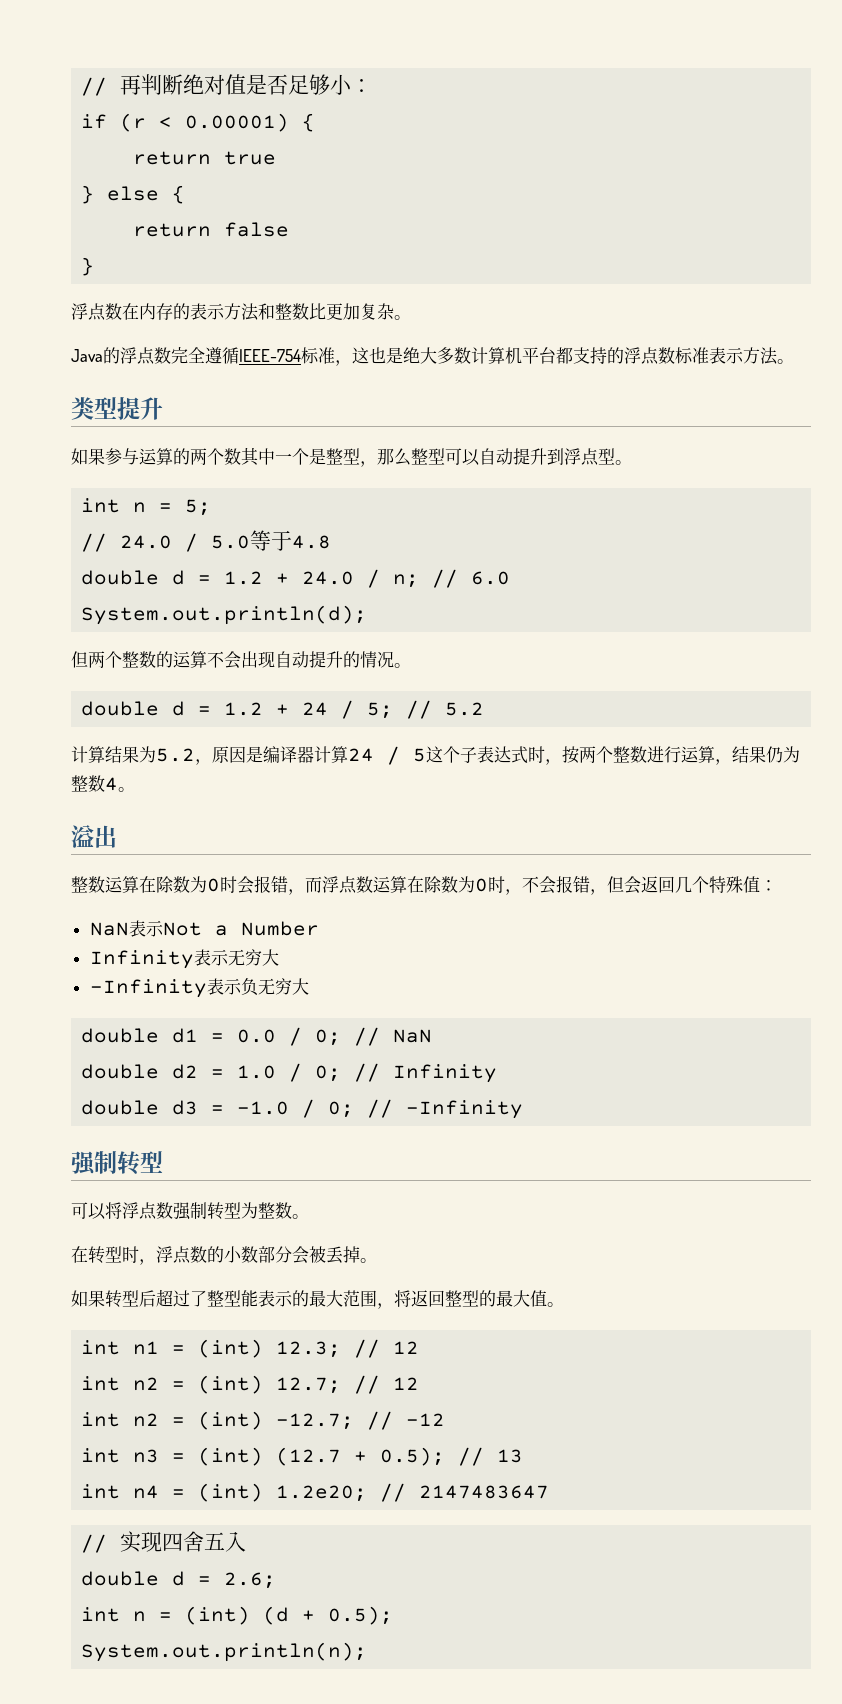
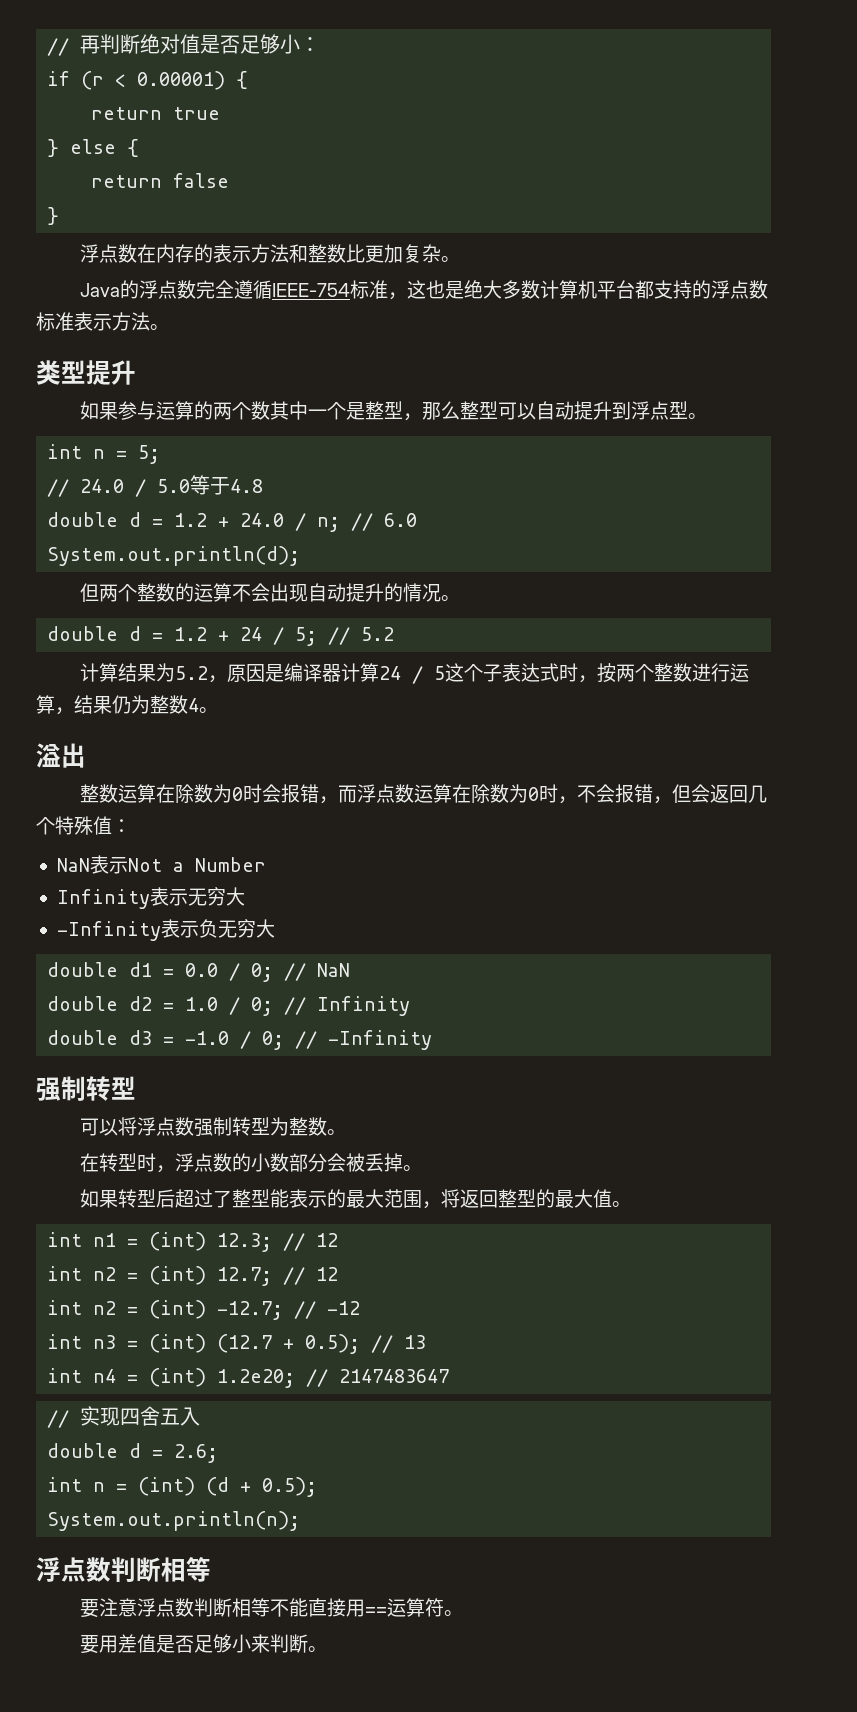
(368, 1652) none -> [36,1557,211,1582] [80,1598,464,1618] [80,1634,328,1654] // 浮点数判断相等 // 要注意浮点数判断相等不能直接用==运算符。 // 要用差值是否足够小来判断。

